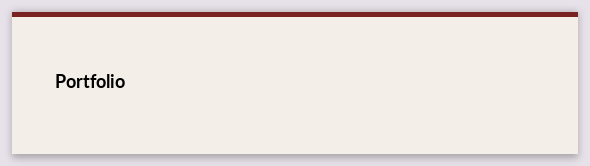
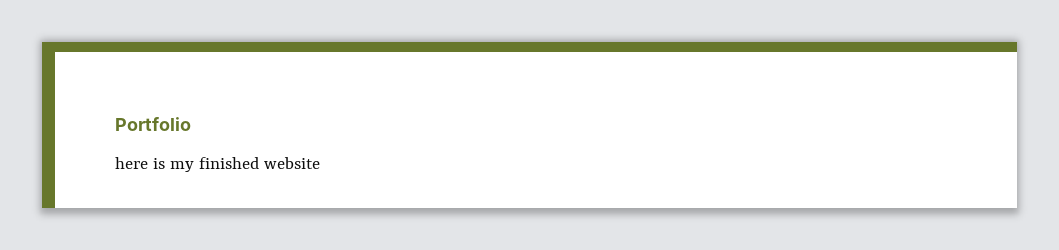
(125, 81) none -> [115,157,320,172] // here is my finished website

